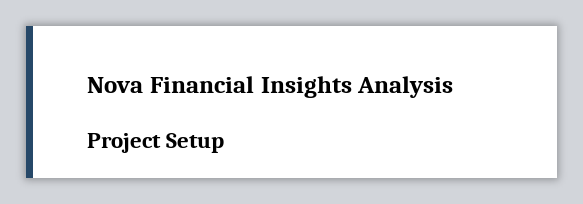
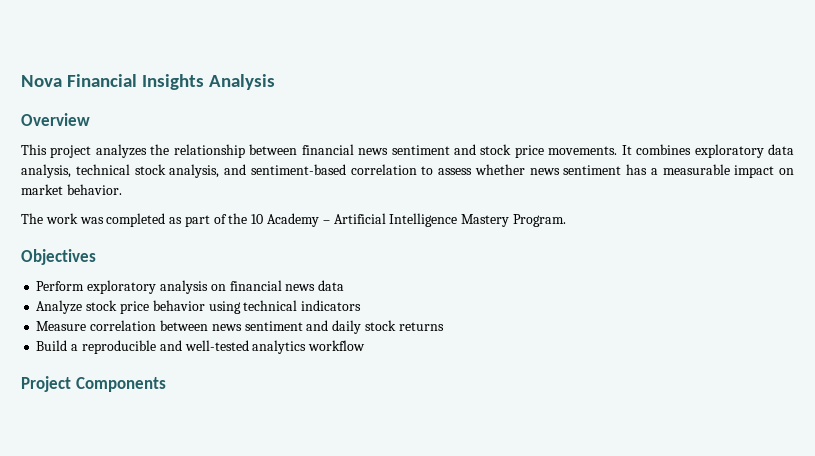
(454, 87) none -> [21,113,90,126] [21,144,794,158] [21,164,794,178] [21,184,122,195] [21,213,566,227] [21,249,96,265] [36,280,345,294] [36,300,362,314] [36,320,444,334] [36,340,366,354] // Overview // This project analyzes the relationship between financial news sentiment and stock price movements. It combines exploratory data analysis, technical stock analysis, and sentiment-based correlation to assess whether news sentiment has a measurable impact on market behavior. // The work was completed as part of the 10 Academy – Artificial Intelligence Mastery Program. // Objectives // Perform exploratory analysis on financial news data // Analyze stock price behavior using technical indicators // Measure correlation between news sentiment and daily stock returns // Build a reproducible and well-tested analytics workflow
[166,133,225,153] Setup -> [75,377,166,392] Components

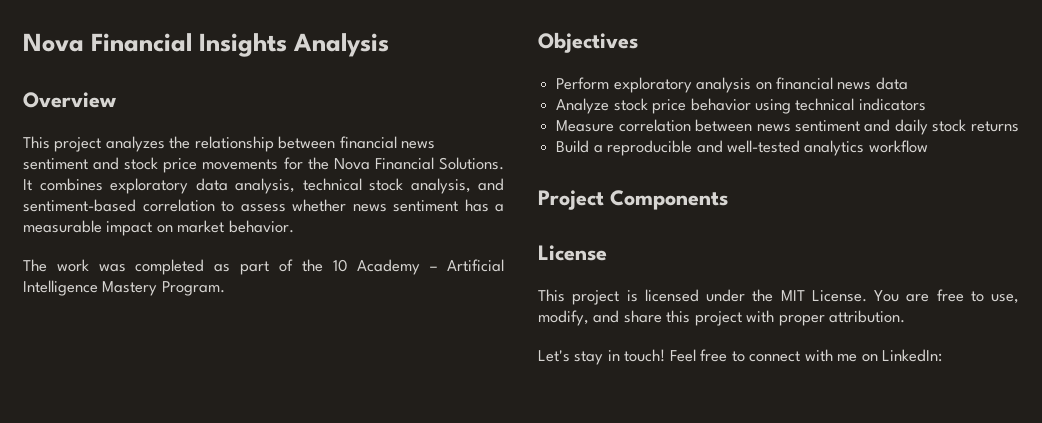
[548,146,618,155] movements. -> [202,157,504,170] movements for the Nova Financial Solutions.
(166, 384) none -> [538,245,607,261] [538,289,1019,305] [538,310,906,326] [538,349,943,365] // License // This project is licensed under the MIT License. You are free to use, modify, and share this project with proper attribution. // Let's stay in touch! Feel free to connect with me on LinkedIn:

